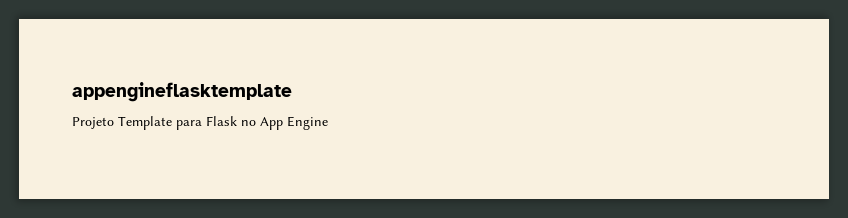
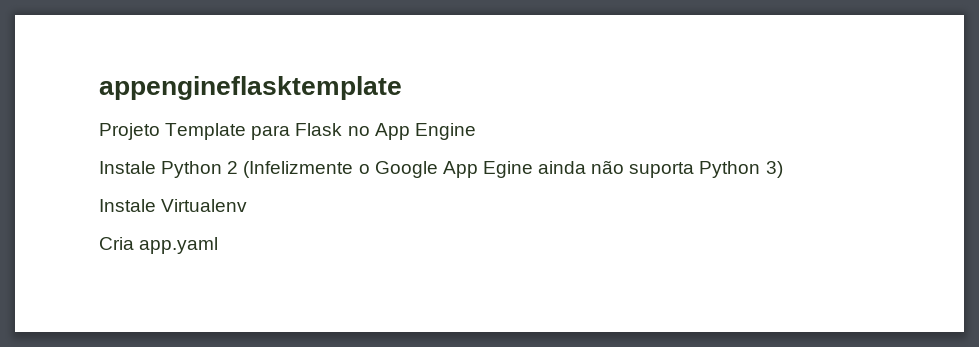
(328, 123) none -> [99,160,783,178] [99,199,248,212] [99,237,219,254] // Instale Python 2 (Infelizmente o Google App Egine ainda não suporta Python 3) // Instale Virtualenv // Cria app.yaml

